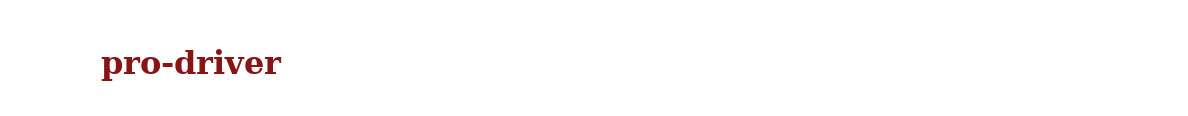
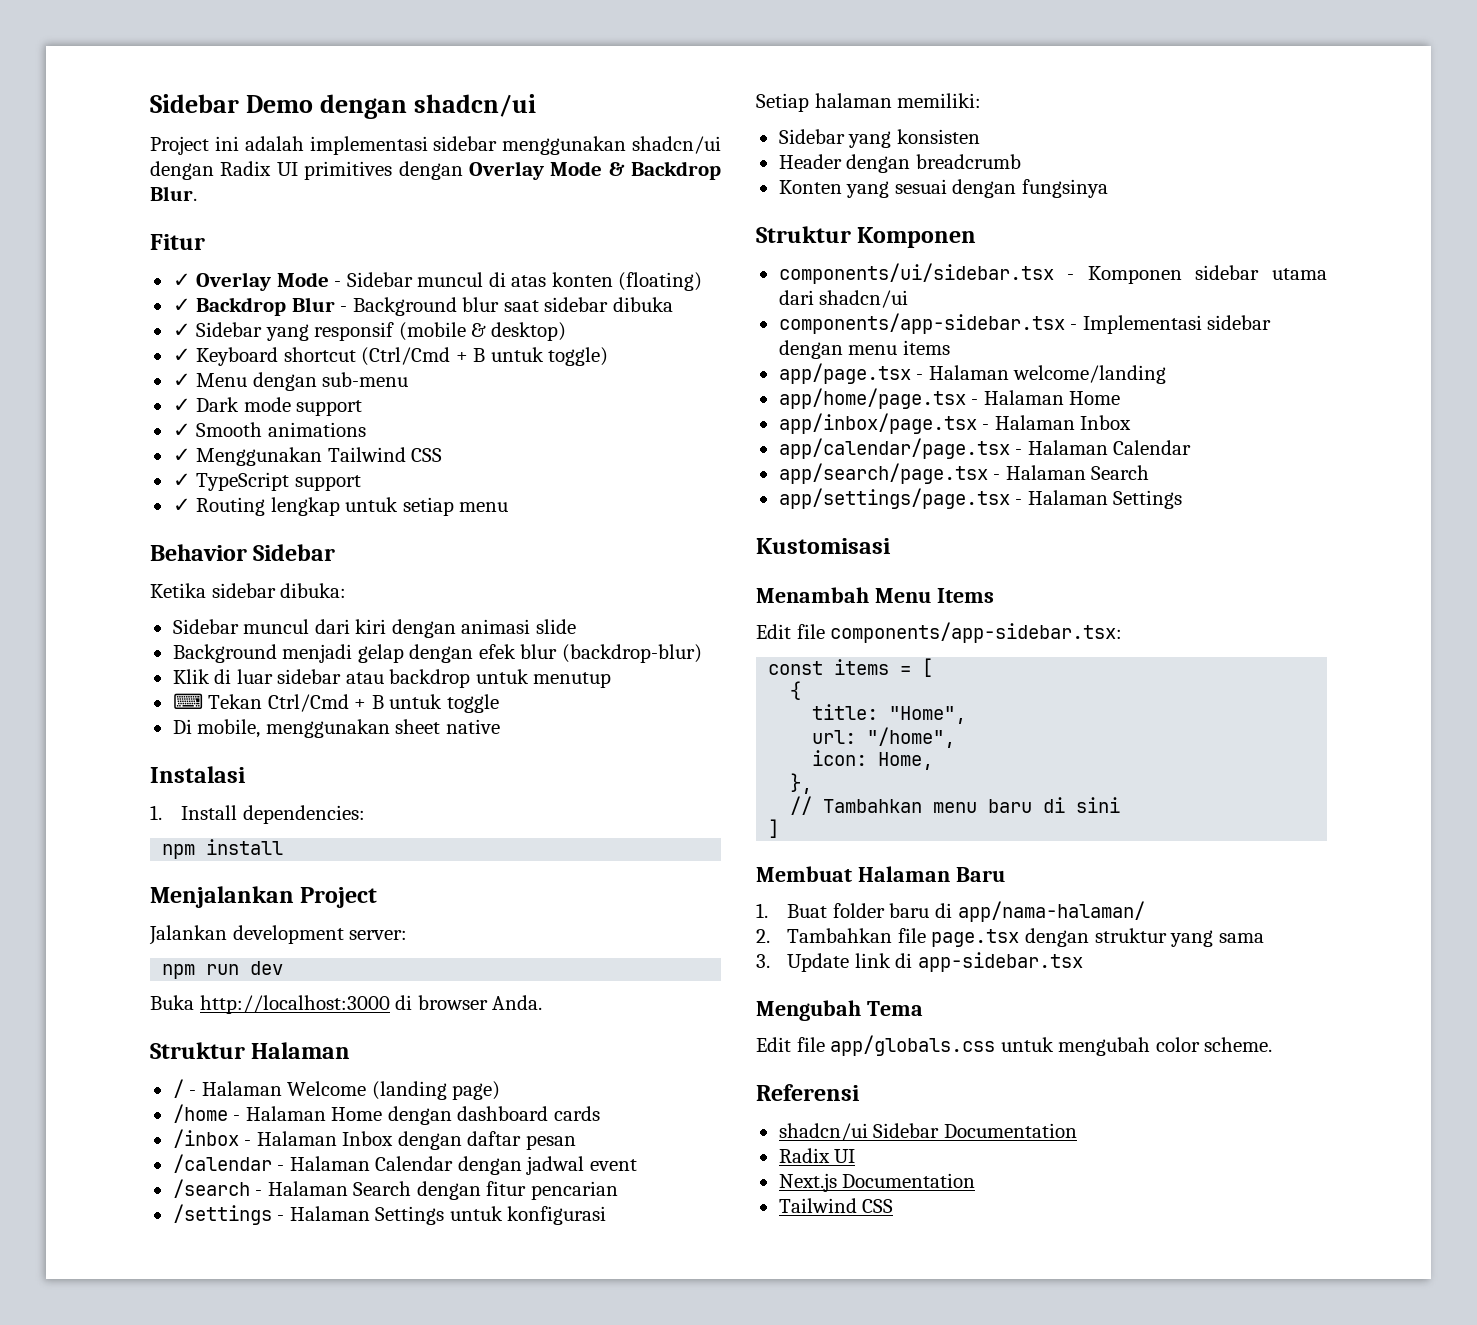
[101,49,282,81] pro-driver -> [150,94,537,119] [150,136,721,155] [150,161,721,180] [150,186,197,201] [150,234,205,250] [172,272,703,291] [172,297,673,316] [172,322,566,341] [172,347,609,366] [172,372,409,391] [172,397,363,416] [172,422,366,437] [172,447,443,466] [172,472,361,491] [172,497,509,516] [150,544,336,561] [150,583,347,598] [172,619,576,638] [172,644,702,663] [172,669,612,688] [172,693,499,713] [172,719,500,738] [150,766,246,783] [150,805,365,824] [162,839,284,859] [150,886,378,908] [149,925,408,945] [162,961,284,979] [150,995,543,1014] [150,1042,351,1059] [172,1079,501,1100] [172,1104,600,1125] [172,1129,576,1150] [172,1154,637,1175] [172,1179,618,1200] [172,1204,607,1225] [756,93,982,112] [778,129,980,148] [778,154,1021,173] [778,179,1108,198] [756,226,977,248] [778,263,1327,284] [778,290,909,308] [778,313,1272,334] [778,340,950,359] [778,363,1167,384] [778,388,1121,409] [778,413,1132,434] [778,438,1192,459] [778,463,1150,484] [778,488,1183,509] [756,538,891,554] [756,587,994,603] [756,622,1123,643] [768,658,934,677] [790,681,802,700] [812,704,967,724] [812,727,956,748] [812,750,934,770] [790,773,813,794] [790,796,1121,815] [768,819,780,838] [756,866,1005,882] [756,901,1145,922] [756,928,1264,947] [756,952,1084,972] [756,1000,923,1021] [756,1035,1273,1056] [756,1084,860,1101] [778,1123,1077,1141] [778,1148,856,1163] [778,1173,976,1192] [778,1198,894,1213] Sidebar Demo dengan shadcn/ui // Project ini adalah implementasi sidebar menggunakan shadcn/ui dengan Radix UI primitives dengan Overlay Mode & Backdrop Blur. // Fitur // ✓ Overlay Mode - Sidebar muncul di atas konten (floating) // ✓ Backdrop Blur - Background blur saat sidebar dibuka // ✓ Sidebar yang responsif (mobile & desktop) // ✓ Keyboard shortcut (Ctrl/Cmd + B untuk toggle) // ✓ Menu dengan sub-menu // ✓ Dark mode support // ✓ Smooth animations // ✓ Menggunakan Tailwind CSS // ✓ TypeScript support // ✓ Routing lengkap untuk setiap menu // Behavior Sidebar // Ketika sidebar dibuka: // Sidebar muncul dari kiri dengan animasi slide // Background menjadi gelap dengan efek blur (backdrop-blur) // Klik di luar sidebar atau backdrop untuk menutup // ⌨ Tekan Ctrl/Cmd + B untuk toggle // Di mobile, menggunakan sheet native // Instalasi // 1. Install dependencies: // npm install // Menjalankan Project // Jalankan development server: // npm run dev // Buka http://localhost:3000 di browser Anda. // Struktur Halaman // / - Halaman Welcome (landing page) // /home - Halaman Home dengan dashboard cards // /inbox - Halaman Inbox dengan daftar pesan // /calendar - Halaman Calendar dengan jadwal event // /search - Halaman Search dengan fitur pencarian // /settings - Halaman Settings untuk konfigurasi // Setiap halaman memiliki: // Sidebar yang konsisten // Header dengan breadcrumb // Konten yang sesuai dengan fungsinya // Struktur Komponen // components/ui/sidebar.tsx - Komponen sidebar utama dari shadcn/ui // components/app-sidebar.tsx - Implementasi sidebar dengan menu items // app/page.tsx - Halaman welcome/landing // app/home/page.tsx - Halaman Home // app/inbox/page.tsx - Halaman Inbox // app/calendar/page.tsx - Halaman Calendar // app/search/page.tsx - Halaman Search // app/settings/page.tsx - Halaman Settings // Kustomisasi // Menambah Menu Items // Edit file components/app-sidebar.tsx: // const items = [ // { // title: "Home", // url: "/home", // icon: Home, // }, // // Tambahkan menu baru di sini // ] // Membuat Halaman Baru // 1. Buat folder baru di app/nama-halaman/ // 2. Tambahkan file page.tsx dengan struktur yang sama // 3. Update link di app-sidebar.tsx // Mengubah Tema // Edit file app/globals.css untuk mengubah color scheme. // Referensi // shadcn/ui Sidebar Documentation // Radix UI // Next.js Documentation // Tailwind CSS

